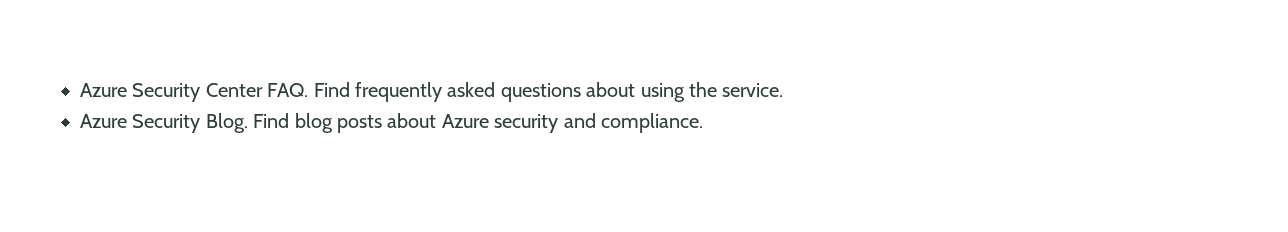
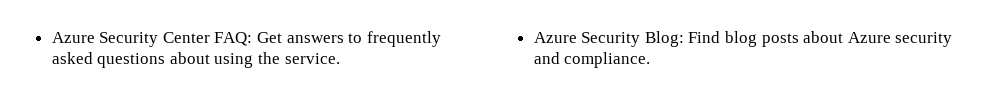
[267,82,350,97] FAQ. Find -> [214,32,363,46] FAQ: Get answers to
[205,113,248,133] Blog. -> [644,31,684,47] Blog:

